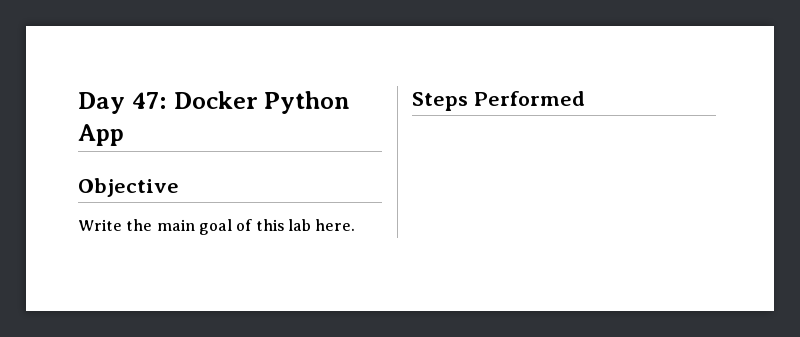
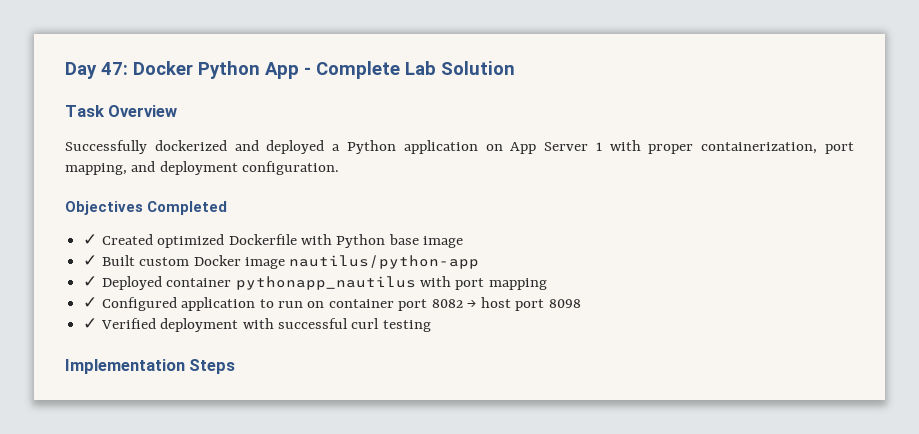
[78,178,179,197] [78,219,356,235] [412,91,585,111] // Objective // Write the main goal of this lab here. // Steps Performed -> [304,61,515,79] [65,105,178,117] [65,140,855,154] [65,161,340,175] [65,201,228,215] [83,234,464,248] [83,255,480,269] [83,276,547,290] [83,297,581,311] [83,318,431,332] [65,359,236,374] - Complete Lab Solution // Task Overview // Successfully dockerized and deployed a Python application on App Server 1 with proper containerization, port mapping, and deployment configuration. // Objectives Completed // ✓ Created optimized Dockerfile with Python base image // ✓ Built custom Docker image nautilus/python-app // ✓ Deployed container pythonapp_nautilus with port mapping // ✓ Configured application to run on container port 8082 → host port 8098 // ✓ Verified deployment with successful curl testing // Implementation Steps

